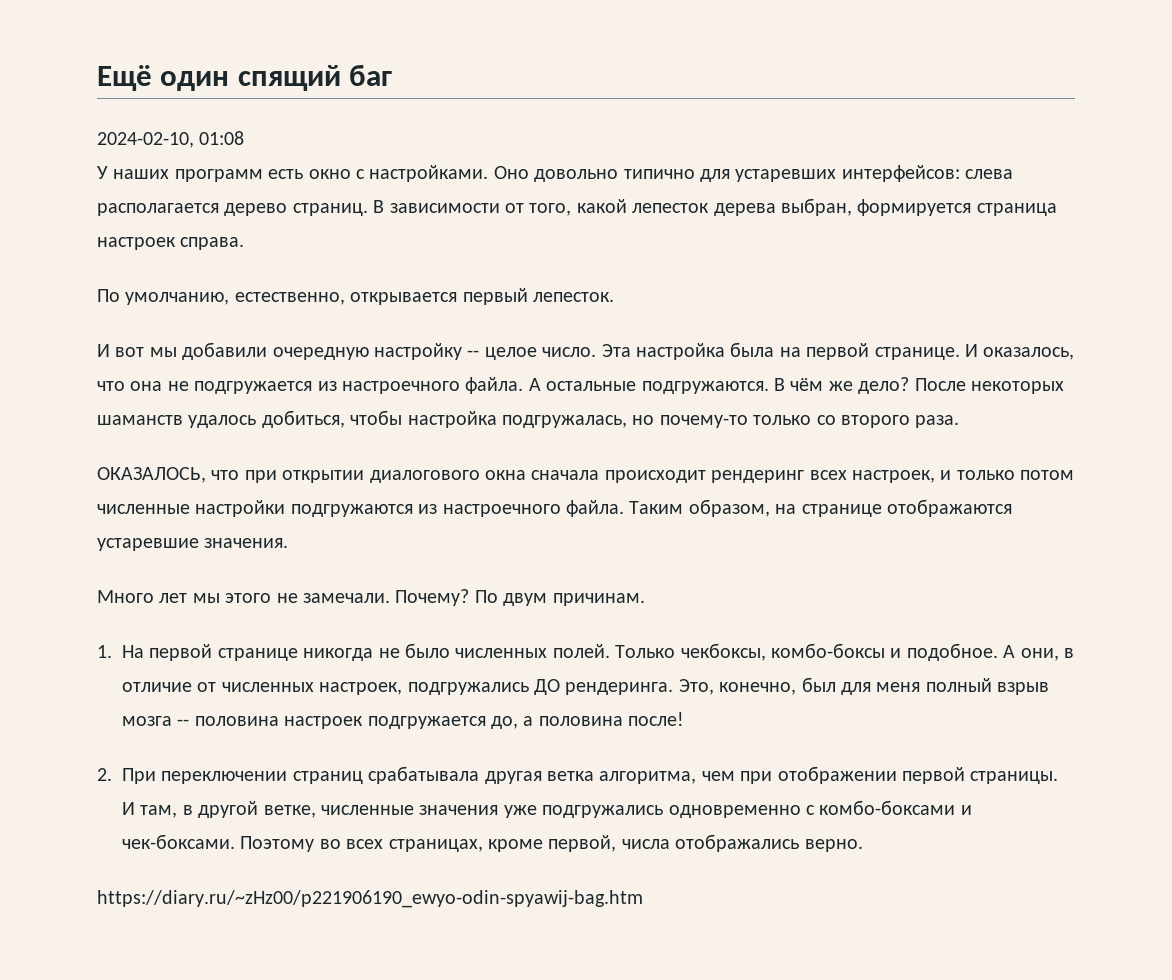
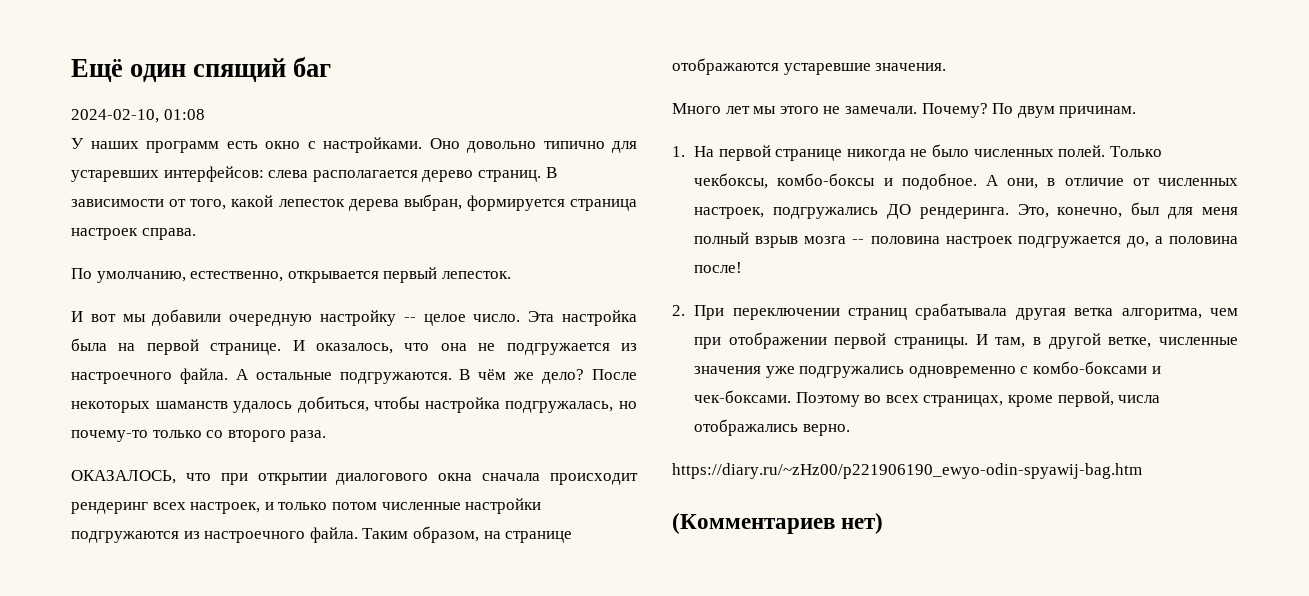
(643, 899) none -> [672,513,884,534] // (Комментариев нет)

